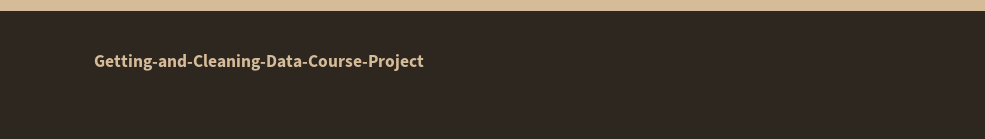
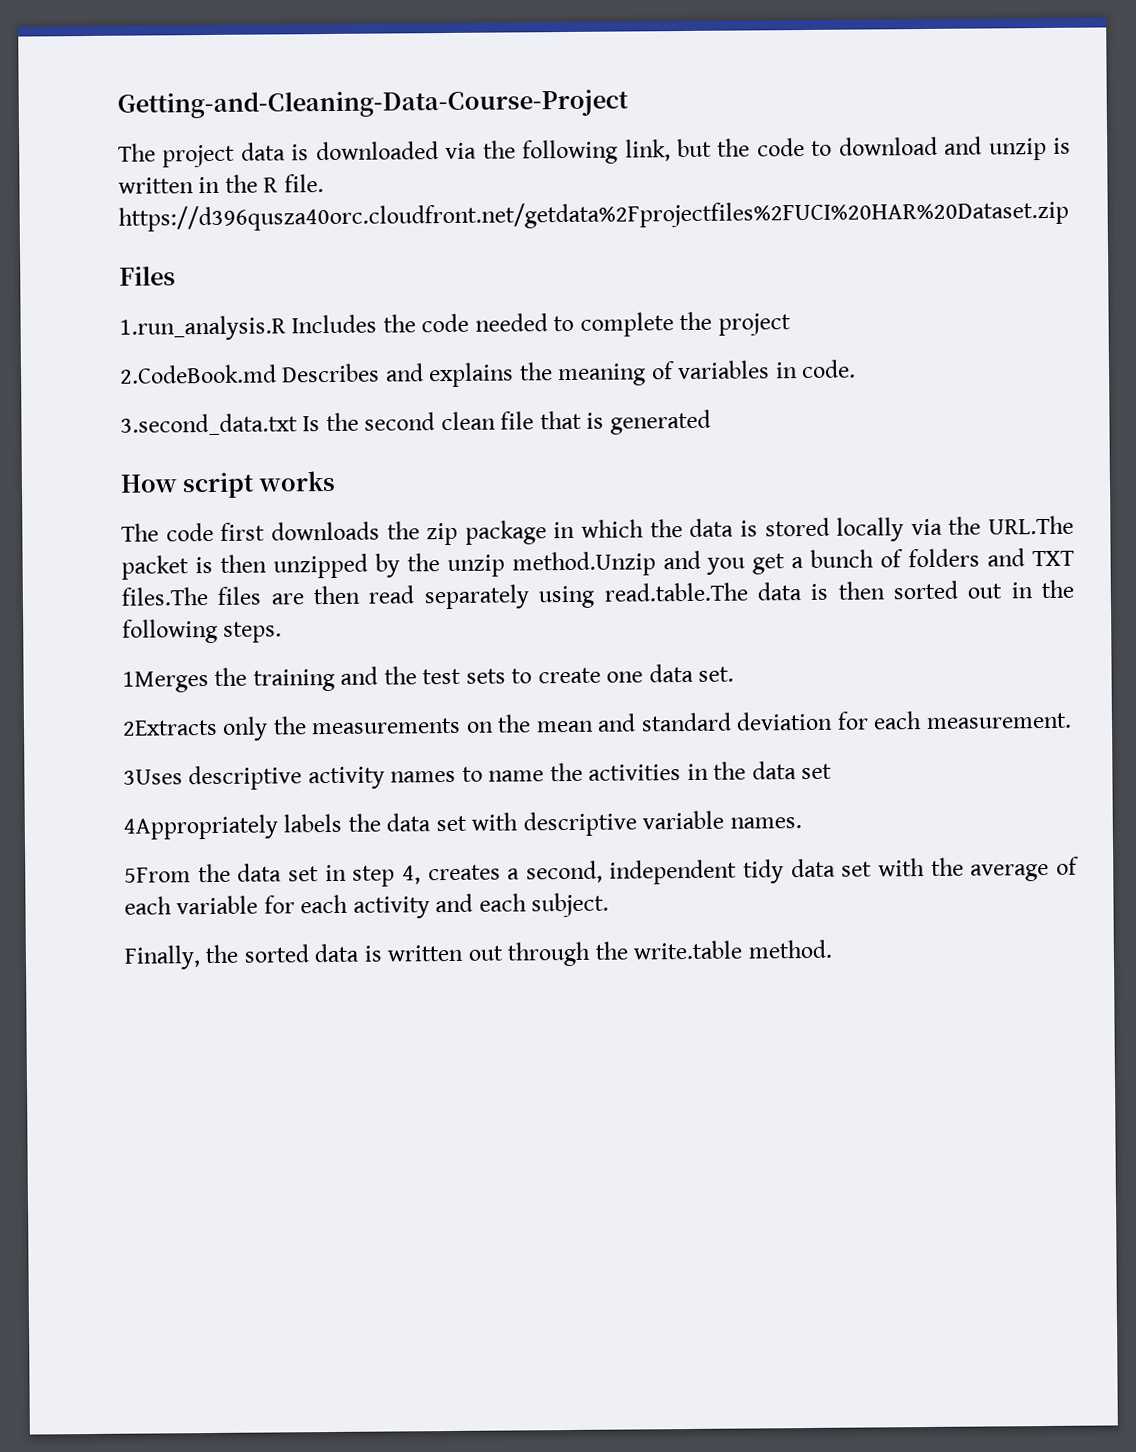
(424, 62) none -> [118,136,1071,168] [118,174,324,194] [118,198,1069,232] [119,266,176,286] [119,311,791,341] [119,359,857,388] [120,409,711,436] [120,470,336,499] [121,515,1074,546] [121,548,1074,580] [121,579,1075,610] [122,618,283,644] [122,663,735,693] [122,711,1072,741] [123,761,833,791] [123,810,802,840] [124,856,1079,887] [124,892,610,919] [124,939,832,970] // The project data is downloaded via the following link, but the code to download and unzip is written in the R file. https://d396qusza40orc.cloudfront.net/getdata%2Fprojectfiles%2FUCI%20HAR%20Dataset.zip // Files // 1.run_analysis.R Includes the code needed to complete the project // 2.CodeBook.md Describes and explains the meaning of variables in code. // 3.second_data.txt Is the second clean file that is generated // How script works // The code first downloads the zip package in which the data is stored locally via the URL.The packet is then unzipped by the unzip method.Unzip and you get a bunch of folders and TXT files.The files are then read separately using read.table.The data is then sorted out in the following steps. // 1Merges the training and the test sets to create one data set. // 2Extracts only the measurements on the mean and standard deviation for each measurement. // 3Uses descriptive activity names to name the activities in the data set // 4Appropriately labels the data set with descriptive variable names. // 5From the data set in step 4, creates a second, independent tidy data set with the average of each variable for each activity and each subject. // Finally, the sorted data is written out through the write.table method.

